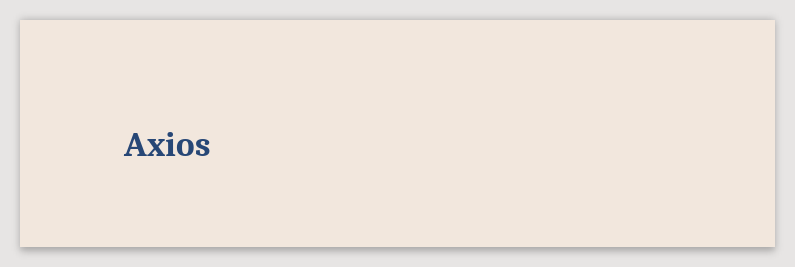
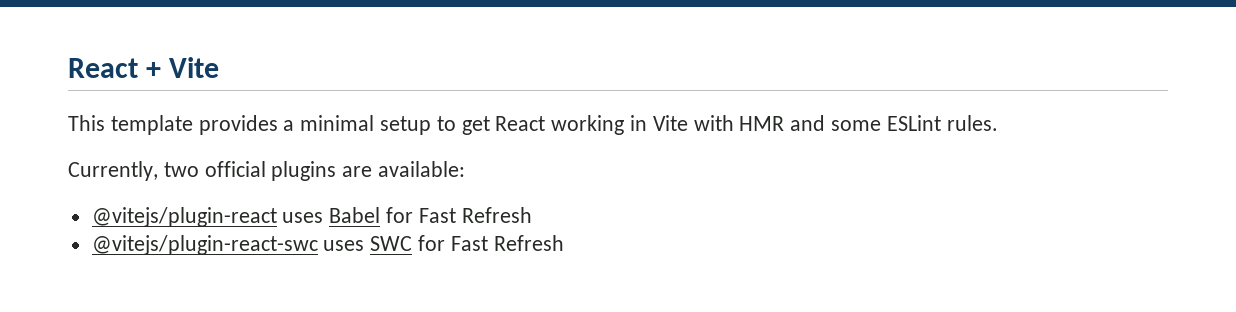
[123,132,211,156] Axios -> [68,57,220,78] [68,115,998,135] [68,161,466,181] [91,207,532,227] [91,235,564,255] React + Vite // This template provides a minimal setup to get React working in Vite with HMR and some ESLint rules. // Currently, two official plugins are available: // @vitejs/plugin-react uses Babel for Fast Refresh // @vitejs/plugin-react-swc uses SWC for Fast Refresh

